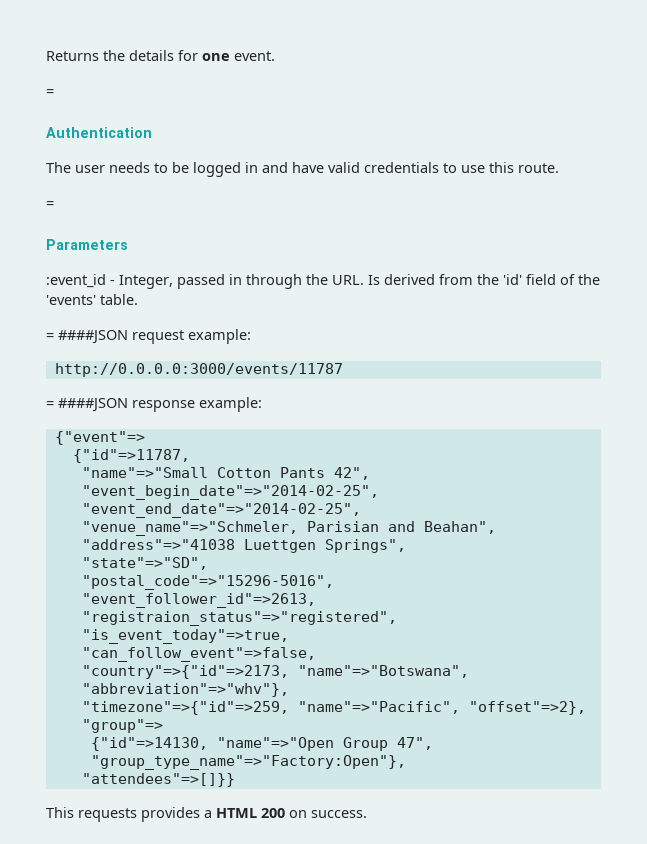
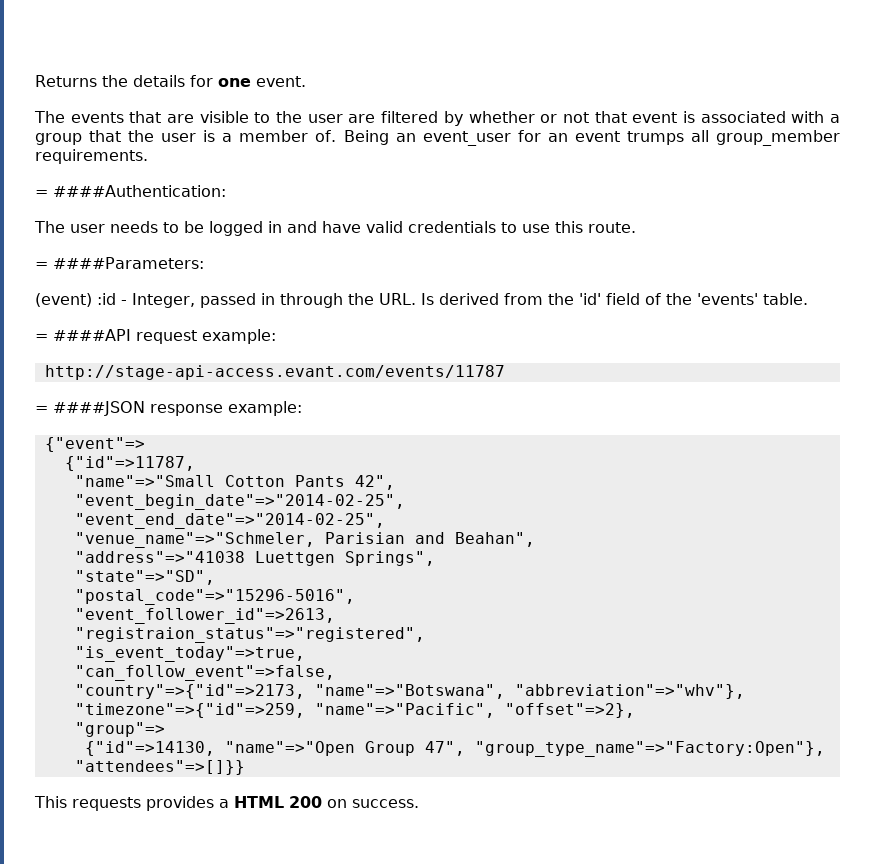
[46,89,54,96] [46,127,152,138] // = // Authentication -> [34,111,841,126] [35,130,840,146] [35,149,148,164] [35,185,226,197] // The events that are visible to the user are filtered by whether or not that event is associated with a group that the user is a member of. Being an event_user for an event trumps all group_member requirements. // = ####Authentication:
[46,239,128,250] [46,274,106,288] // Parameters // :event_id -> [53,257,204,269] [35,293,116,307] ####Parameters: // (event) :id
[58,330,128,344] ####JSON -> [53,329,131,341] ####API
[54,363,343,377] http://0.0.0.0:3000/events/11787 -> [44,365,505,380] http://stage-api-access.evant.com/events/11787

